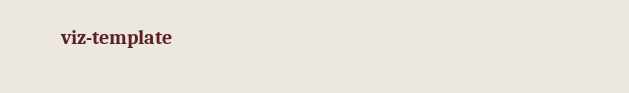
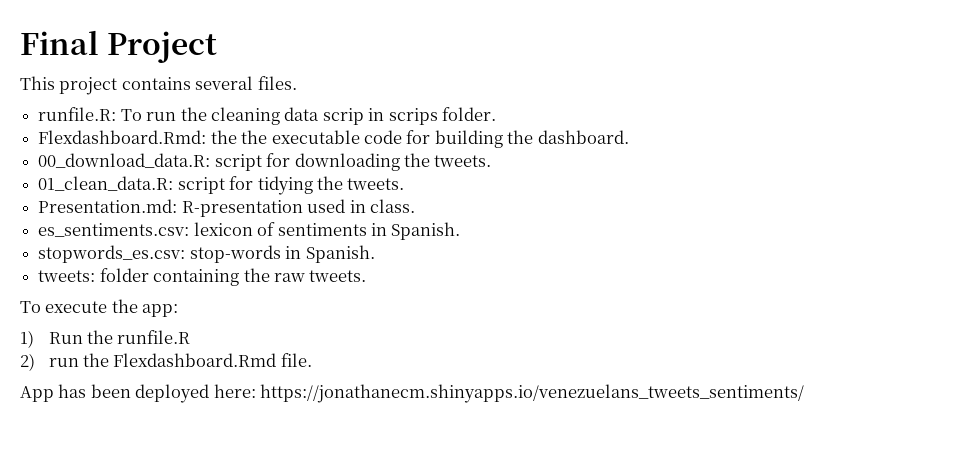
[60,29,172,48] viz-template -> [20,30,218,63] [20,76,297,95] [38,107,497,125] [38,130,629,148] [38,153,492,171] [38,176,405,195] [38,199,415,217] [38,222,461,240] [38,245,375,263] [38,268,367,286] [20,299,179,317] [20,330,191,348] [20,353,312,371] [20,384,805,403] Final Project // This project contains several files. // runfile.R: To run the cleaning data scrip in scrips folder. // Flexdashboard.Rmd: the the executable code for building the dashboard. // 00_download_data.R: script for downloading the tweets. // 01_clean_data.R: script for tidying the tweets. // Presentation.md: R-presentation used in class. // es_sentiments.csv: lexicon of sentiments in Spanish. // stopwords_es.csv: stop-words in Spanish. // tweets: folder containing the raw tweets. // To execute the app: // 1) Run the runfile.R // 2) run the Flexdashboard.Rmd file. // App has been deployed here: https://jonathanecm.shinyapps.io/venezuelans_tweets_sentiments/

